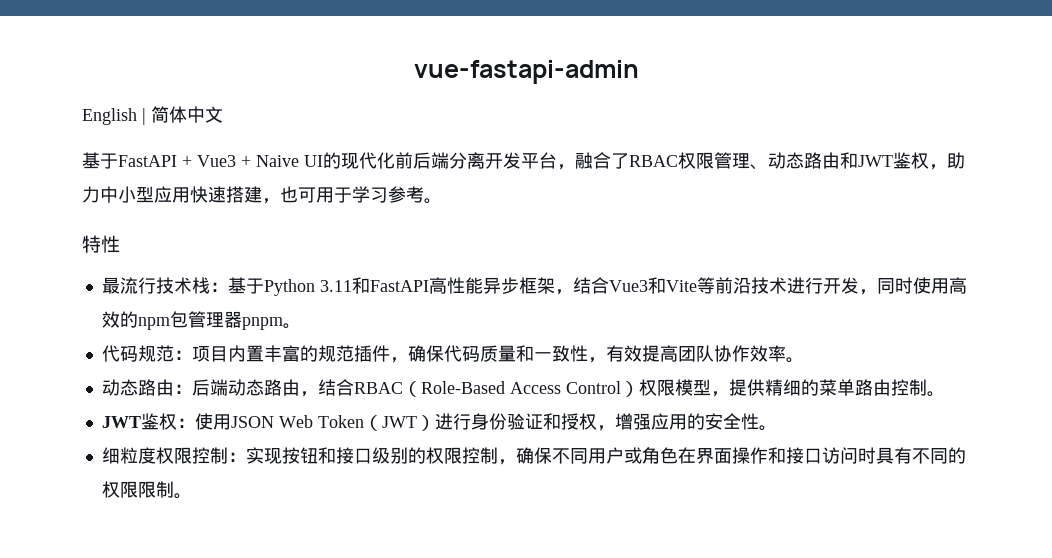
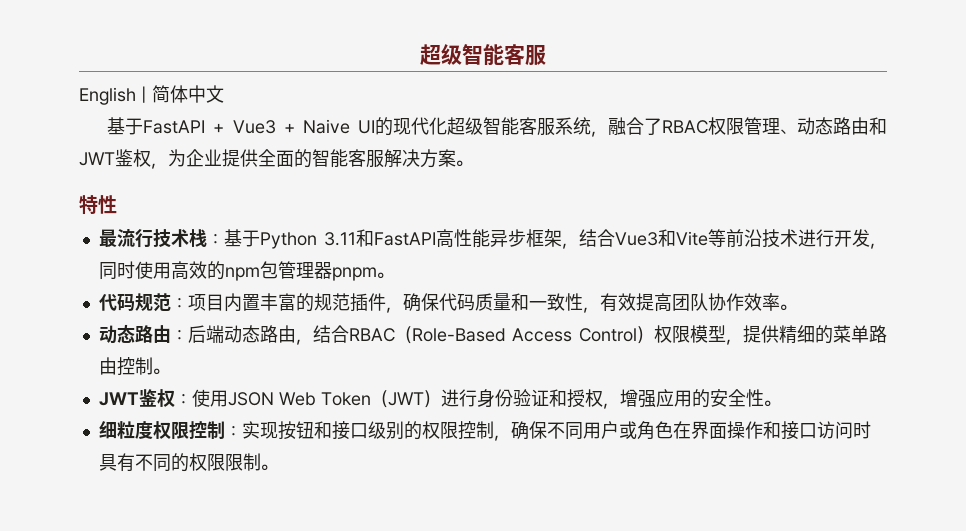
[413,60,639,84] vue-fastapi-admin -> [420,44,546,66] 超级智能客服
[395,152,557,169] 前后端分离开发平台 -> [447,117,591,136] 超级智能客服系统
[947,152,965,169] [82,186,424,204] 助力中小型应用快速搭建，也可用于学习参考 -> [168,149,456,168] 为企业提供全面的智能客服解决方案

